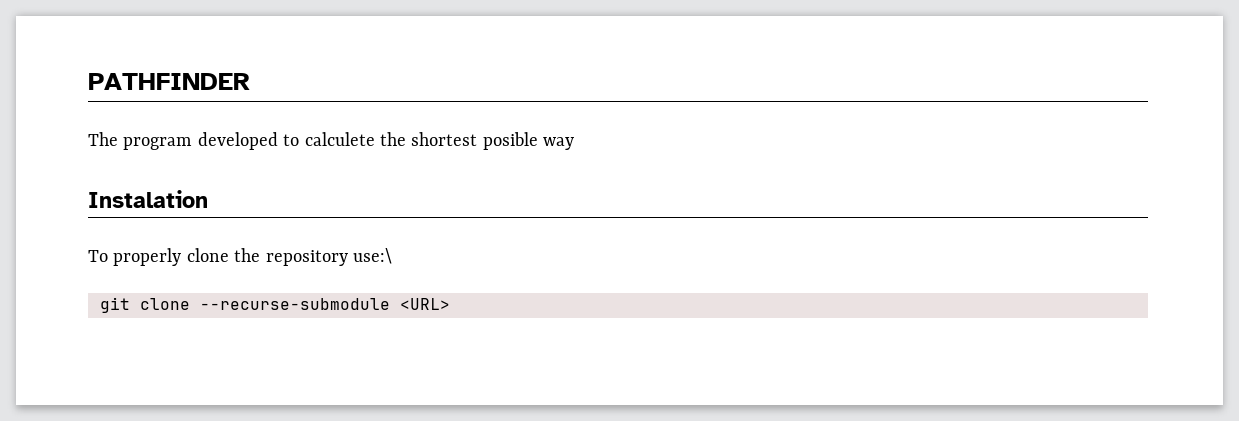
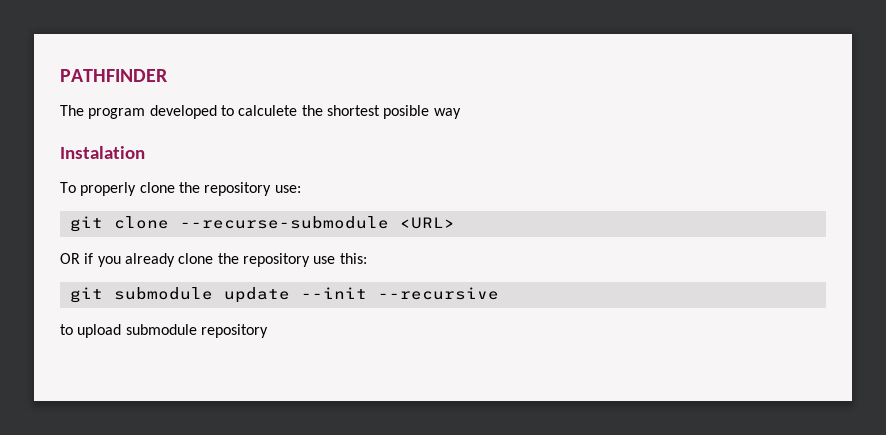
[353,248,392,264] use:\ -> [274,185,301,193] use:
(450, 304) none -> [60,253,367,267] [69,287,499,303] [60,324,268,338] // OR if you already clone the repository use this: // git submodule update --init --recursive // to upload submodule repository

